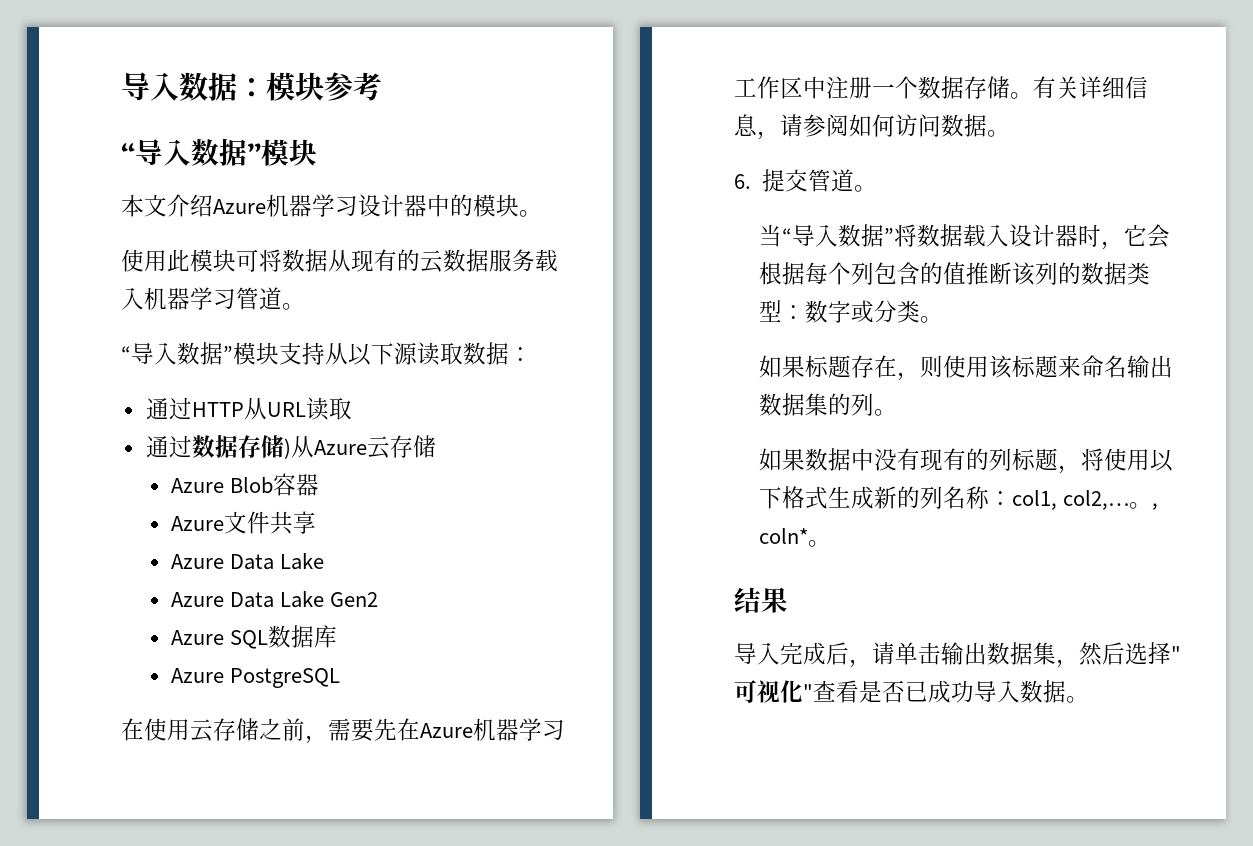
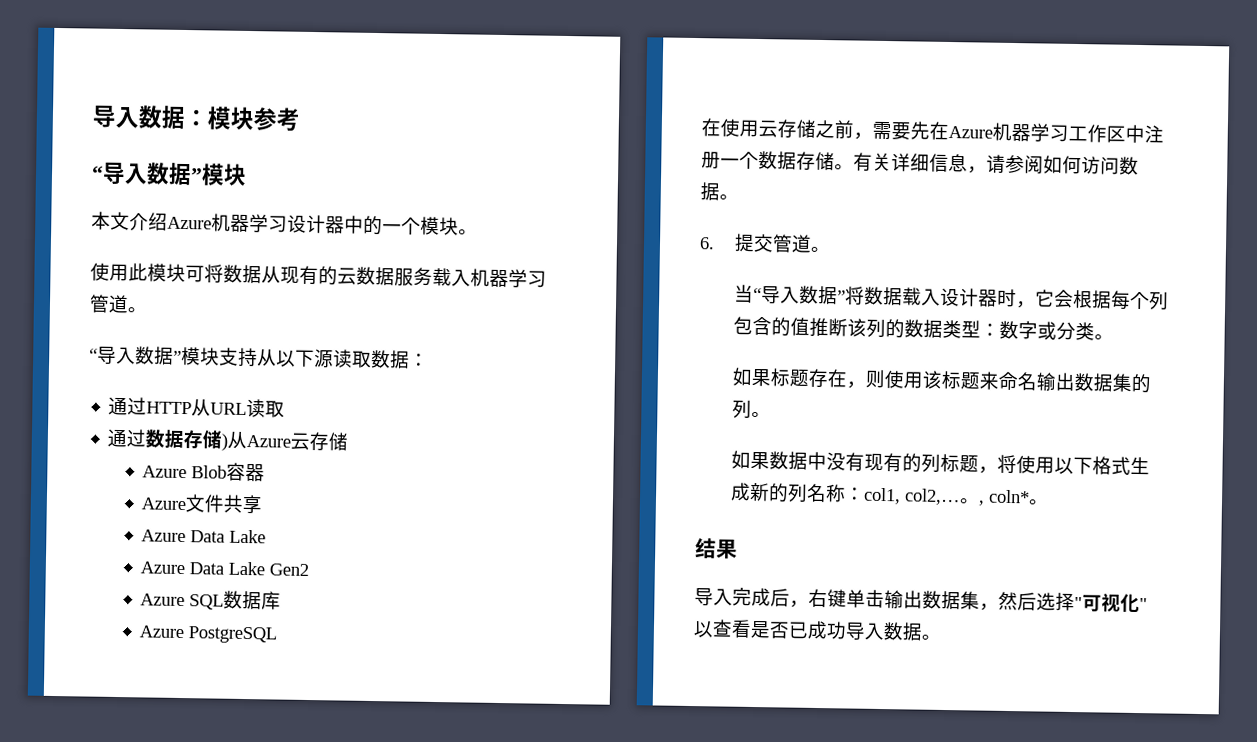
(473, 205) none -> [382,217,421,235] 一个
[872,642,895,665] 请 -> [808,588,847,608] 右键
(813, 692) none -> [693,620,714,638] 以

